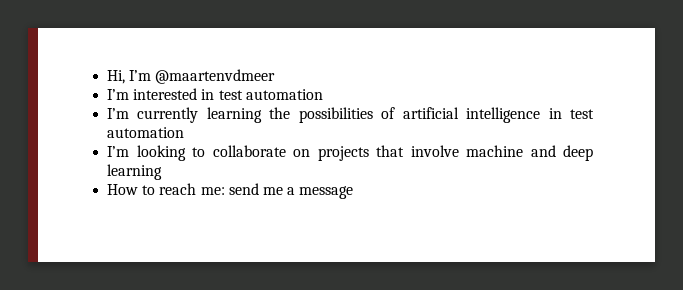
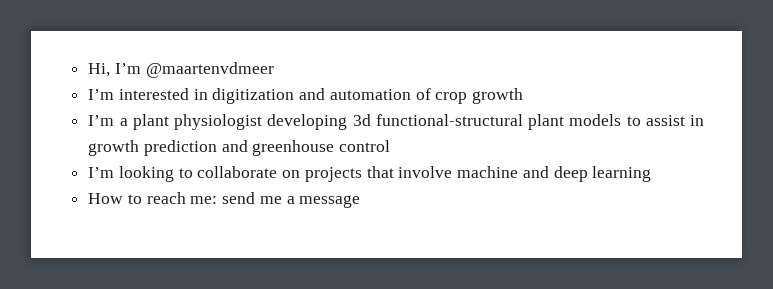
[218,89,323,100] [107,107,594,123] [107,127,185,138] test automation // I’m currently learning the possibilities of artificial intelligence in test automation -> [212,88,524,104] [88,114,704,130] [88,140,391,156] digitization and automation of crop growth // I’m a plant physiologist developing 3d functional-structural plant models to assist in growth prediction and greenhouse control

